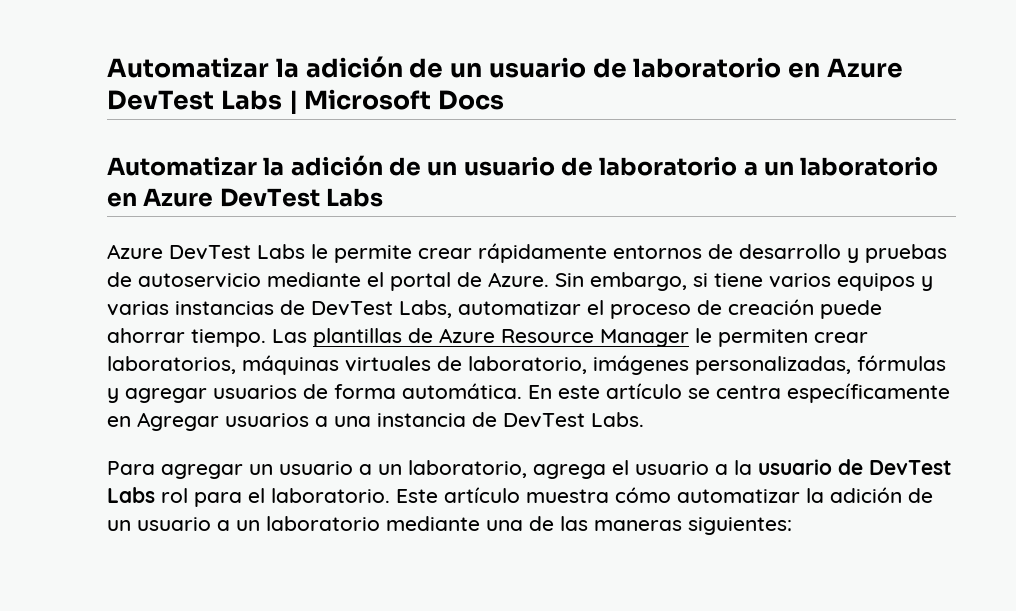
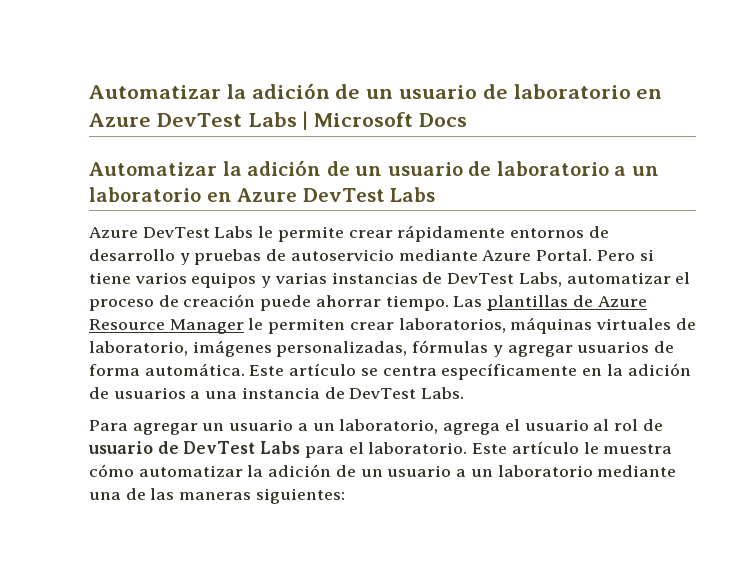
[367,272,687,291] el portal de Azure. Sin embargo, -> [482,249,635,261] Azure Portal. Pero
[528,385,600,399] En este -> [249,365,285,376] Este
[137,412,219,431] Agregar -> [606,363,691,376] [89,387,109,399] la adición de
[715,460,752,475] a la -> [593,419,663,431] al rol de
[161,488,188,503] rol -> (301, 447) none
(520, 495) none -> [583,442,599,454] le

